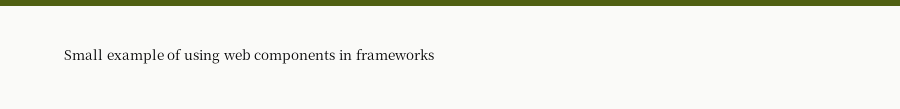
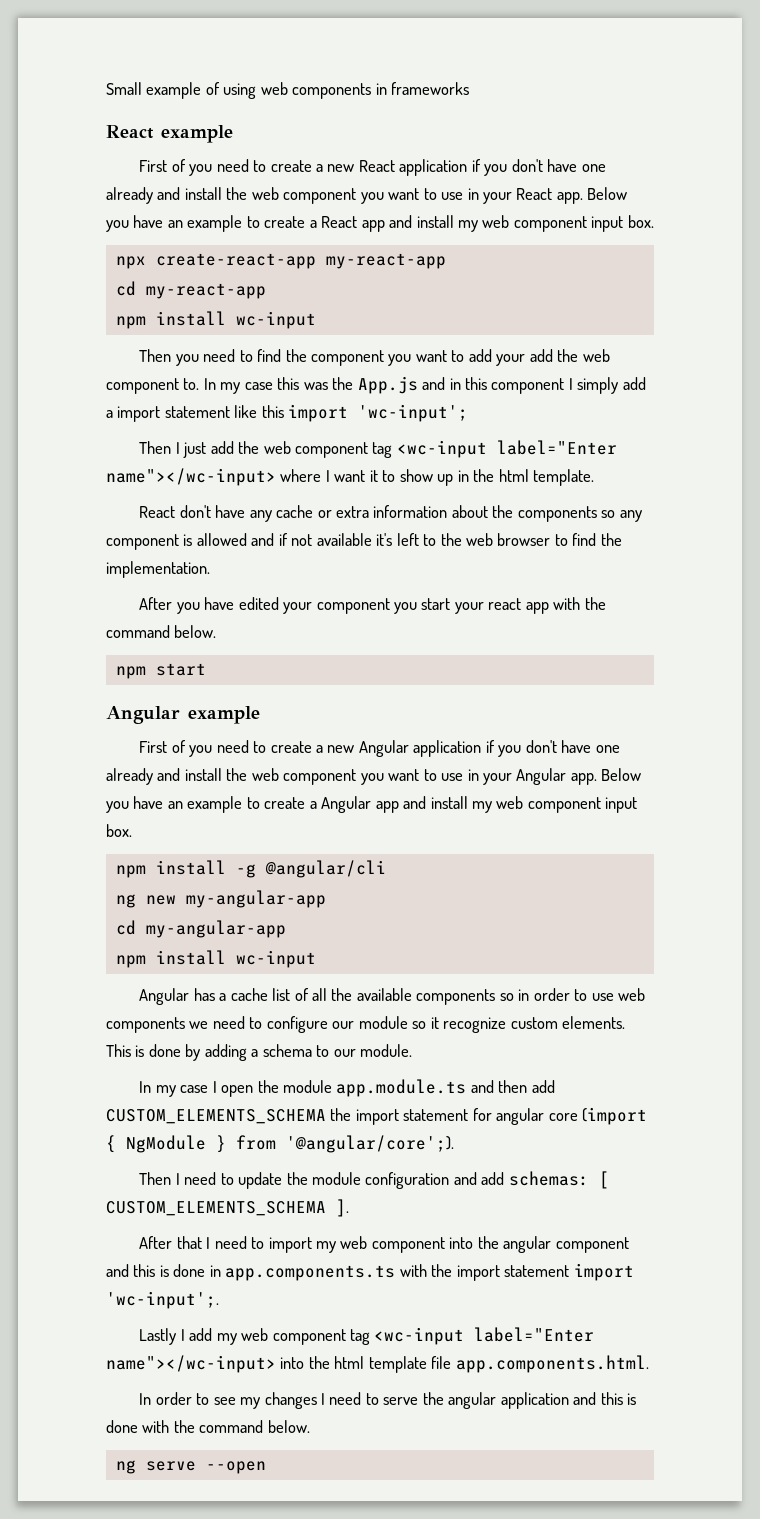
(434, 54) none -> [106,125,233,143] [139,159,606,176] [106,187,628,204] [106,215,654,232] [115,253,446,269] [115,281,266,299] [115,311,316,329] [139,349,610,366] [106,376,646,394] [106,404,469,422] [139,440,617,458] [106,468,595,486] [139,505,642,522] [106,533,622,550] [106,561,210,578] [139,597,606,614] [106,625,217,638] [115,663,206,679] [106,706,260,724] [139,740,620,757] [106,768,642,785] [106,796,638,813] [106,824,132,837] [115,860,386,878] [115,890,326,908] [115,920,286,938] [115,950,316,968] [139,988,646,1005] [106,1016,626,1033] [106,1044,413,1061] [139,1079,555,1097] [106,1107,648,1125] [106,1135,454,1153] [139,1171,609,1189] [106,1199,349,1217] [139,1236,629,1253] [106,1263,634,1281] [106,1291,219,1309] [139,1327,595,1345] [106,1355,649,1373] [139,1392,637,1409] [106,1420,310,1433] [115,1460,266,1474] // React example // First of you need to create a new React application if you don't have one already and install the web component you want to use in your React app. Below you have an example to create a React app and install my web component input box. // npx create-react-app my-react-app // cd my-react-app // npm install wc-input // Then you need to find the component you want to add your add the web component to. In my case this was the App.js and in this component I simply add a import statement like this import 'wc-input'; // Then I just add the web component tag <wc-input label="Enter name"></wc-input> where I want it to show up in the html template. // React don't have any cache or extra information about the components so any component is allowed and if not available it's left to the web browser to find the implementation. // After you have edited your component you start your react app with the command below. // npm start // Angular example // First of you need to create a new Angular application if you don't have one already and install the web component you want to use in your Angular app. Below you have an example to create a Angular app and install my web component input box. // npm install -g @angular/cli // ng new my-angular-app // cd my-angular-app // npm install wc-input // Angular has a cache list of all the available components so in order to use web components we need to configure our module so it recognize custom elements. This is done by adding a schema to our module. // In my case I open the module app.module.ts and then add CUSTOM_ELEMENTS_SCHEMA the import statement for angular core (import { NgModule } from '@angular/core';). // Then I need to update the module configuration and add schemas: [ CUSTOM_ELEMENTS_SCHEMA ]. // After that I need to import my web component into the angular component and this is done in app.components.ts with the import statement import 'wc-input';. // Lastly I add my web component tag <wc-input label="Enter name"></wc-input> into the html template file app.components.html. // In order to see my changes I need to serve the angular application and this is done with the command below. // ng serve --open

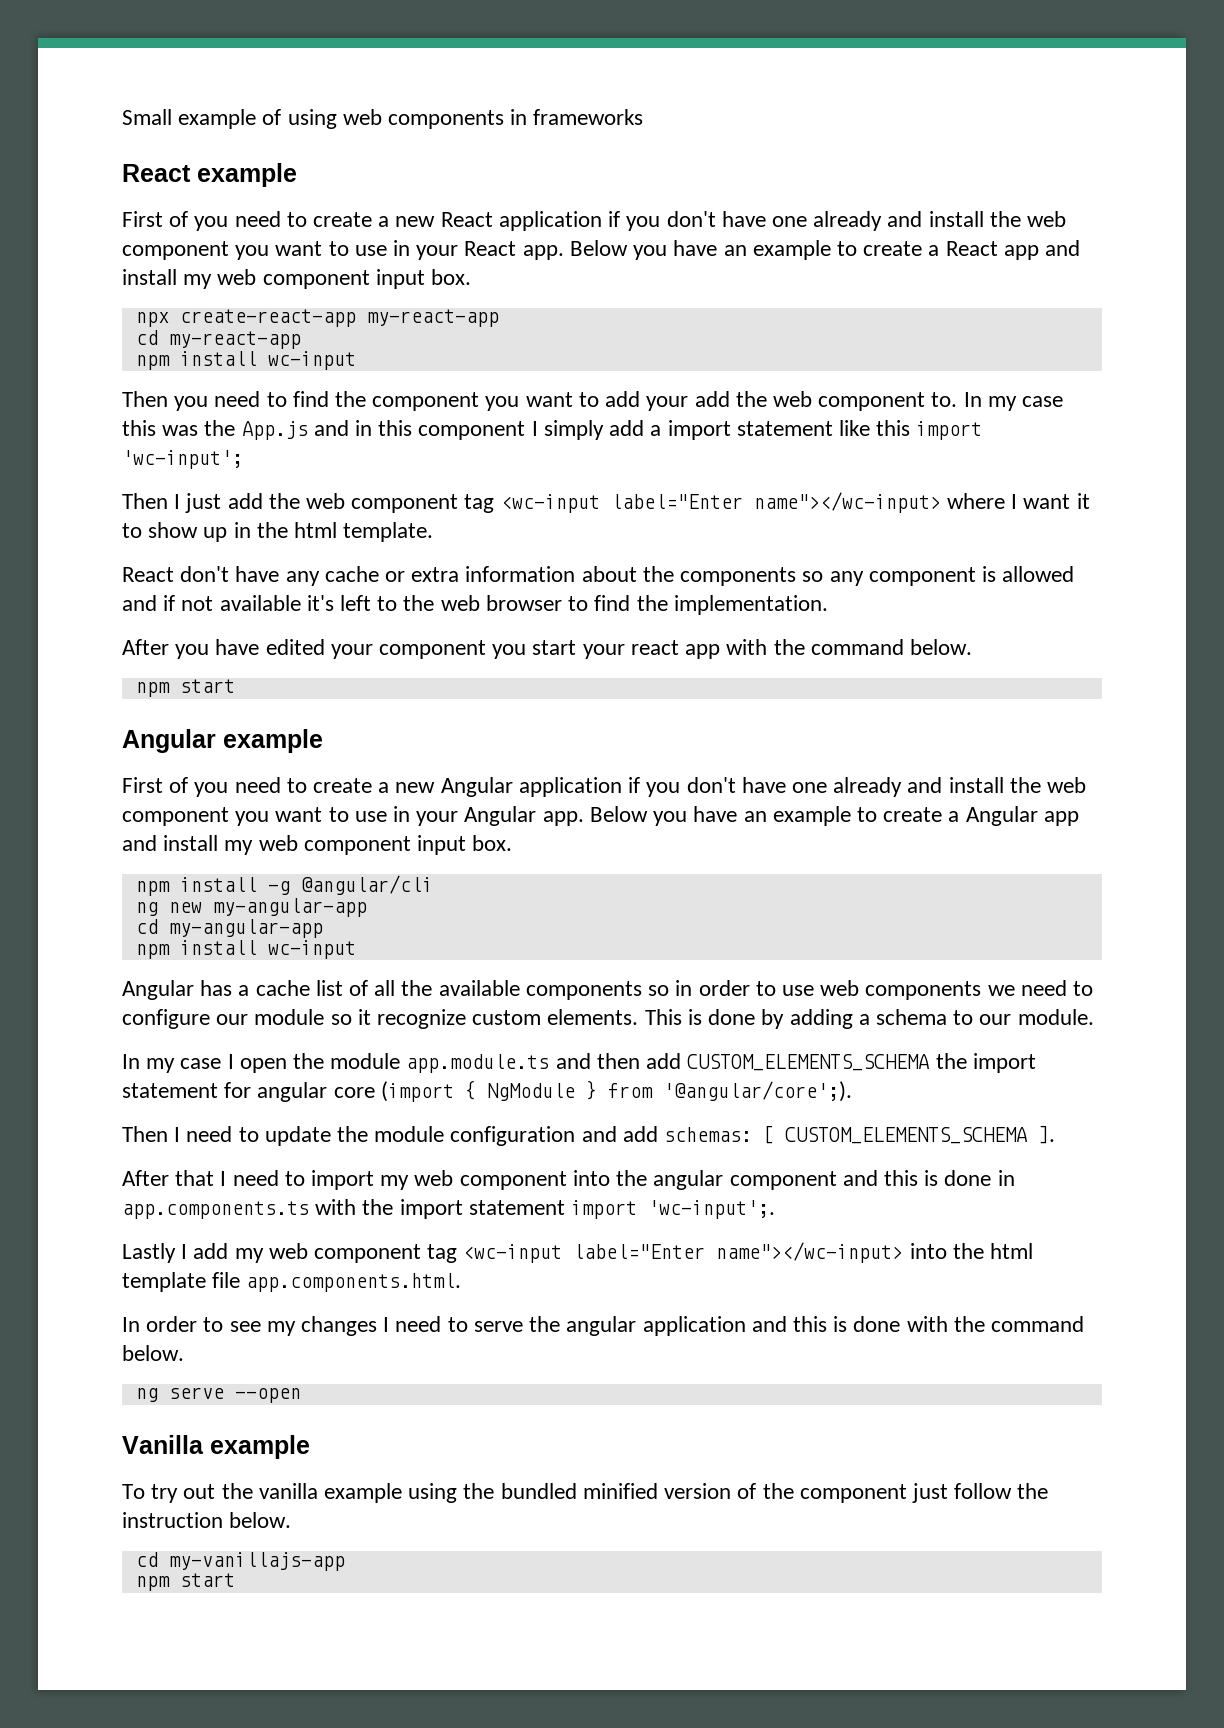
(266, 1467) none -> [122,1435,310,1459] [122,1483,1049,1503] [122,1512,292,1528] [135,1552,345,1571] [135,1573,235,1591] // Vanilla example // To try out the vanilla example using the bundled minified version of the component just follow the instruction below. // cd my-vanillajs-app // npm start

